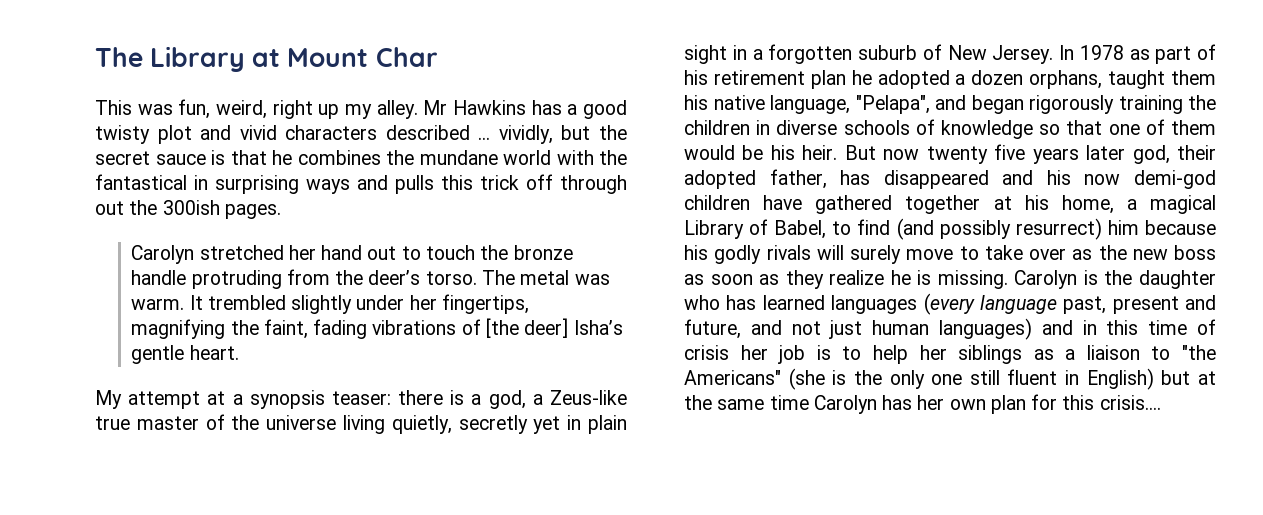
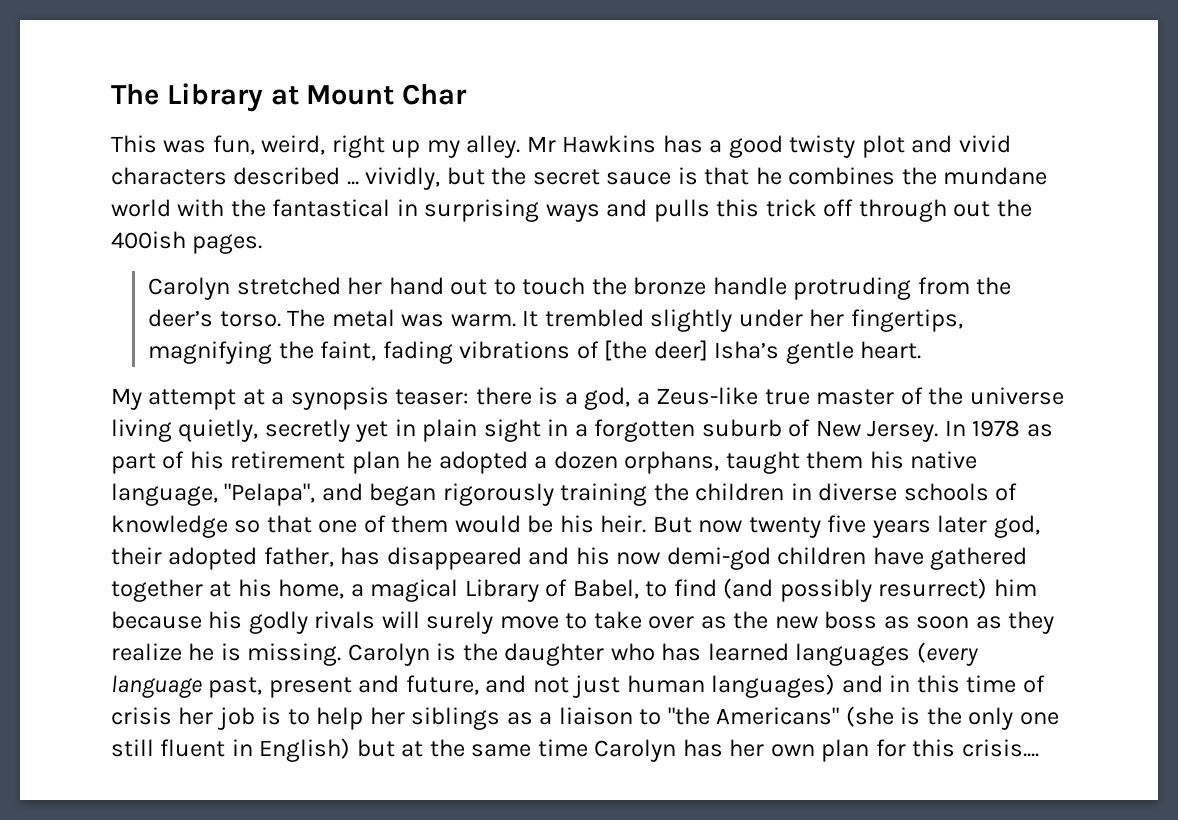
[162,200,220,215] 300ish -> [111,231,186,249] 400ish

